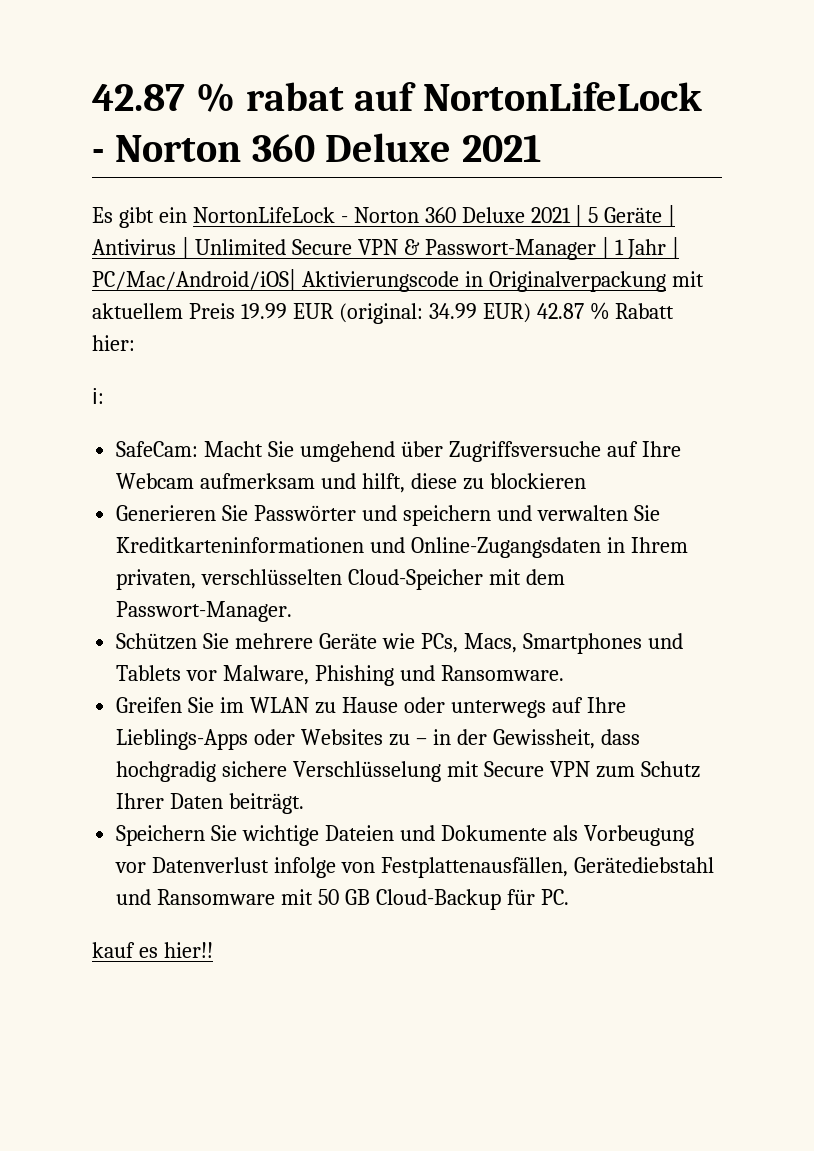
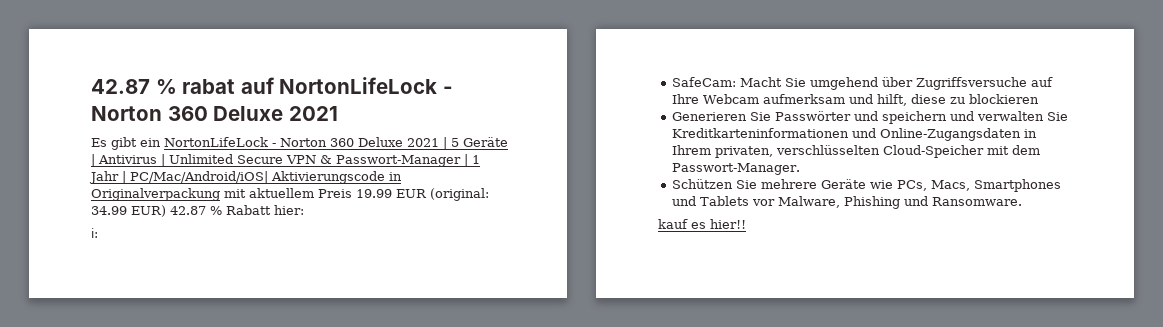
[116,697,626,718] [116,729,640,750] [116,761,700,782] [116,793,305,814] [116,825,694,846] [115,857,714,878] [116,889,569,910] // Greifen Sie im WLAN zu Hause oder unterwegs auf Ihre Lieblings-Apps oder Websites zu – in der Gewissheit, dass hochgradig sichere Verschlüsselung mit Secure VPN zum Schutz Ihrer Daten beiträgt. // Speichern Sie wichtige Dateien und Dokumente als Vorbeugung vor Datenverlust infolge von Festplattenausfällen, Gerätediebstahl und Ransomware mit 50 GB Cloud-Backup für PC. -> (1023, 201) none

